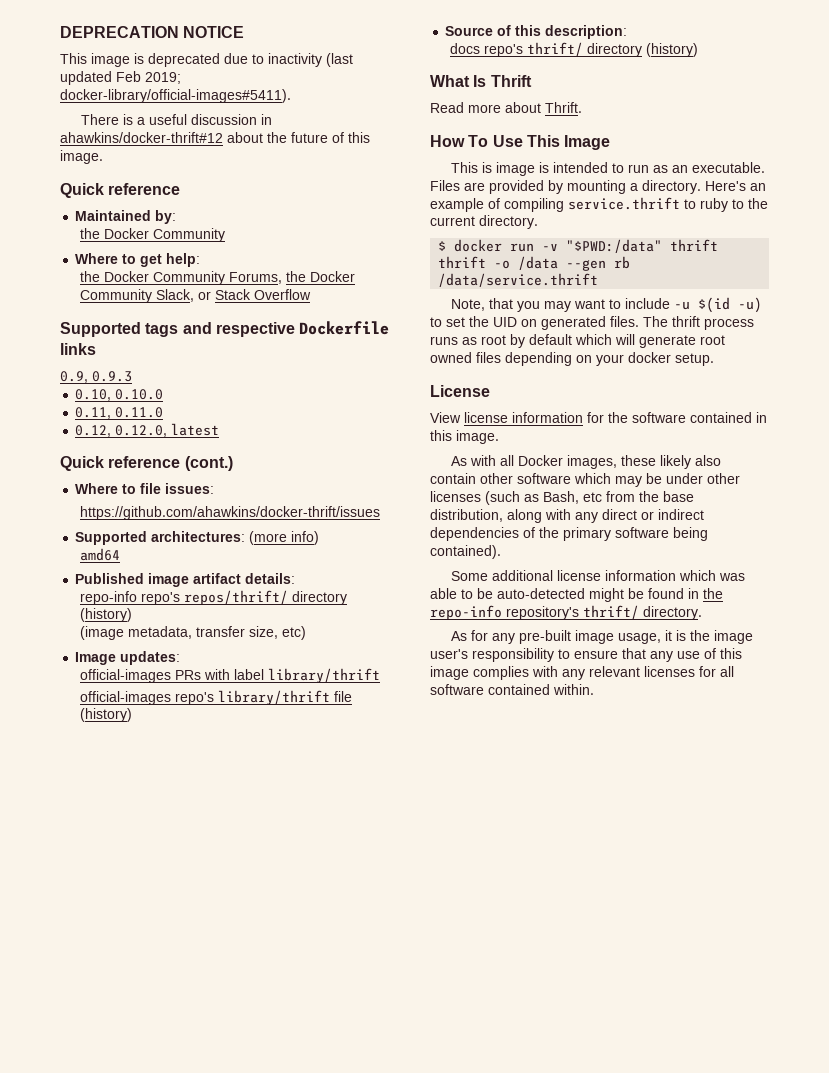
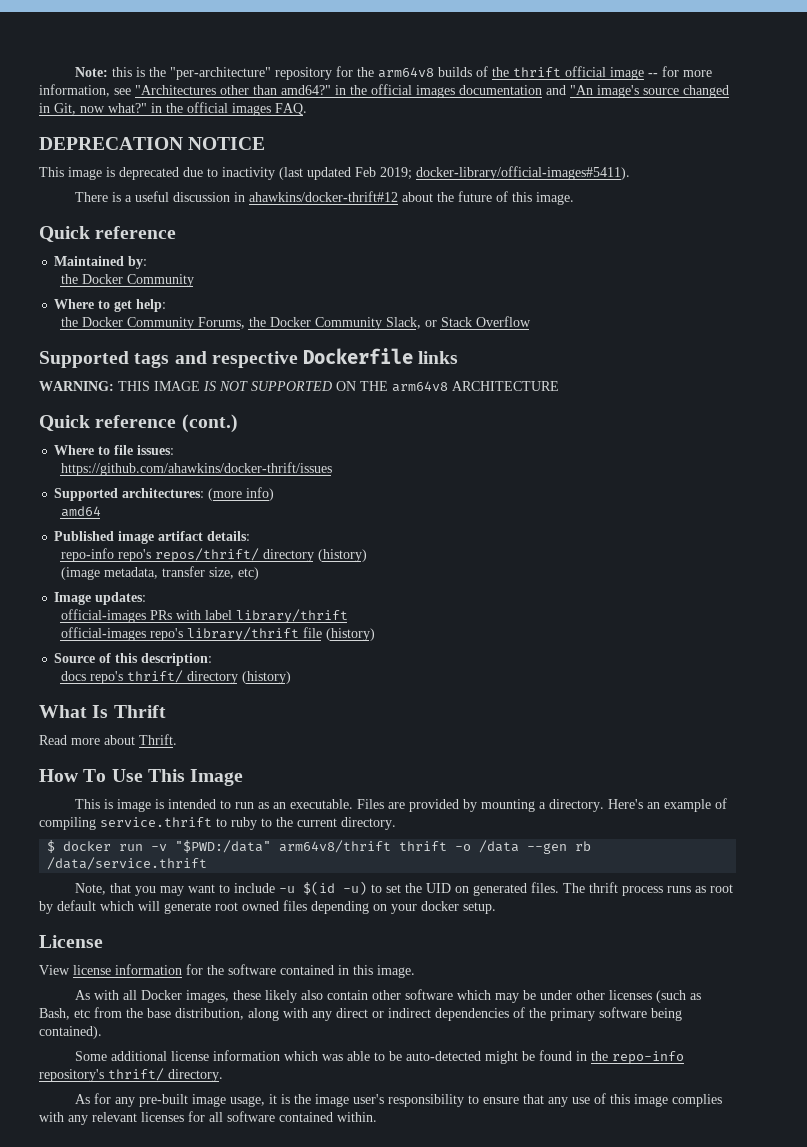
(60, 32) none -> [75,66,713,80] [39,84,729,98] [39,102,307,116] Note: this is the "per-architecture" repository for the arm64v8 builds of the thrift official image -- for more information, see "Architectures other than amd64?" in the official images documentation and "An image's source changed in Git, now what?" in the official images FAQ. //
[60,371,132,383] [75,389,164,401] [75,407,164,419] [75,423,220,437] 0.9, 0.9.3 // 0.10, 0.10.0 // 0.11, 0.11.0 // 0.12, 0.12.0, latest -> [39,381,559,392] WARNING: THIS IMAGE IS NOT SUPPORTED ON THE arm64v8 ARCHITECTURE
[670,239,719,251] thrift -> [279,840,392,853] arm64v8/thrift

